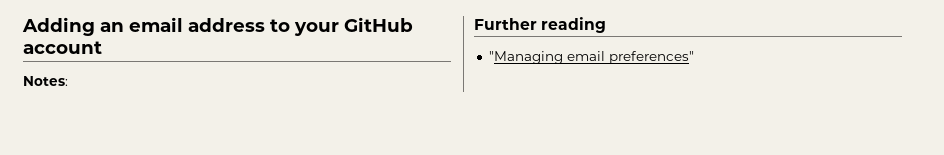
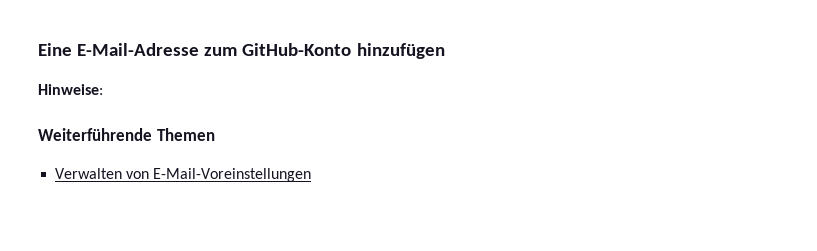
[22,17,413,36] [23,41,102,54] [23,76,68,86] [474,17,607,33] [488,51,694,64] Adding an email address to your GitHub account // Notes: // Further reading // "Managing email preferences" -> [38,43,445,59] [38,84,103,95] [38,128,215,141] [55,168,312,182] Eine E-Mail-Adresse zum GitHub-Konto hinzufügen // Hinweise: // Weiterführende Themen // Verwalten von E-Mail-Voreinstellungen

